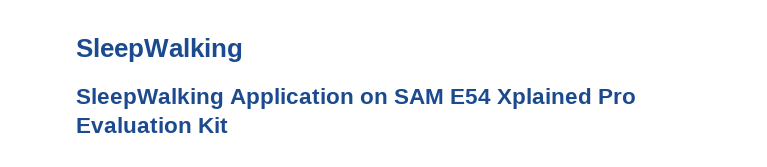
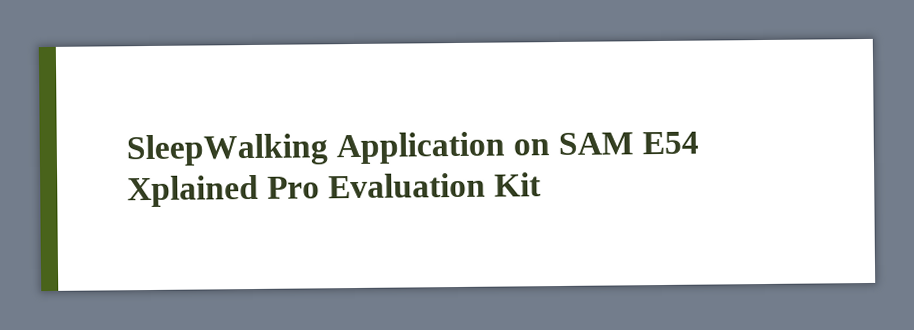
[76,38,243,62] [76,88,224,109] SleepWalking // SleepWalking -> [126,133,328,167] SleepWalking

